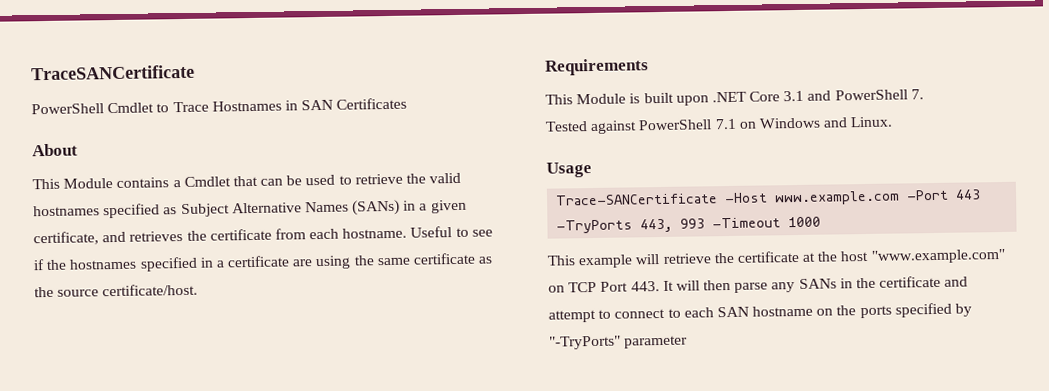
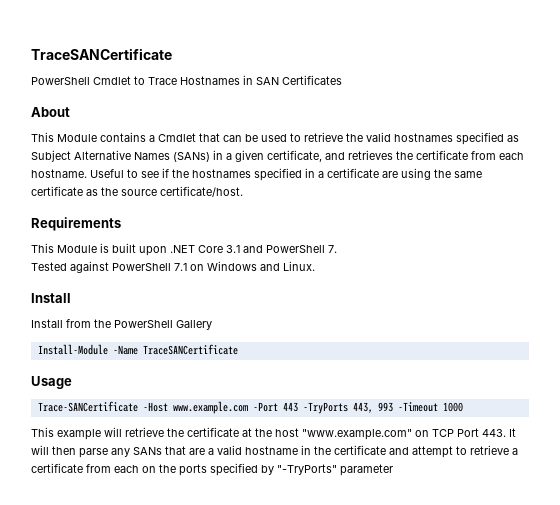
(894, 122) none -> [31,293,71,303] [31,319,212,330] [37,344,238,355] // Install // Install from the PowerShell Gallery // Install-Module -Name TraceSANCertificate
(837, 283) none -> [165,445,298,455] that are a valid hostname
[614,305,814,319] connect to each SAN hostname -> [470,445,518,455] [31,463,139,473] retrieve a certificate from each

